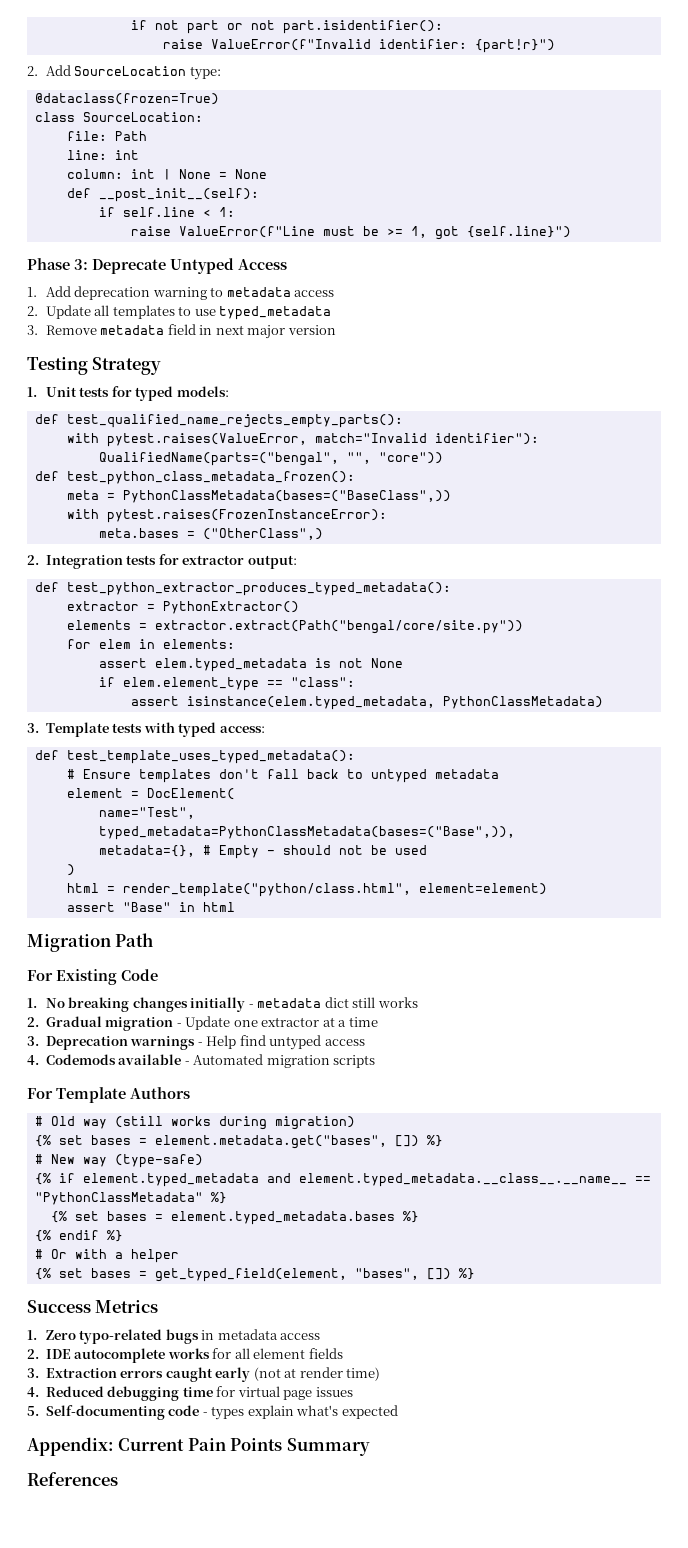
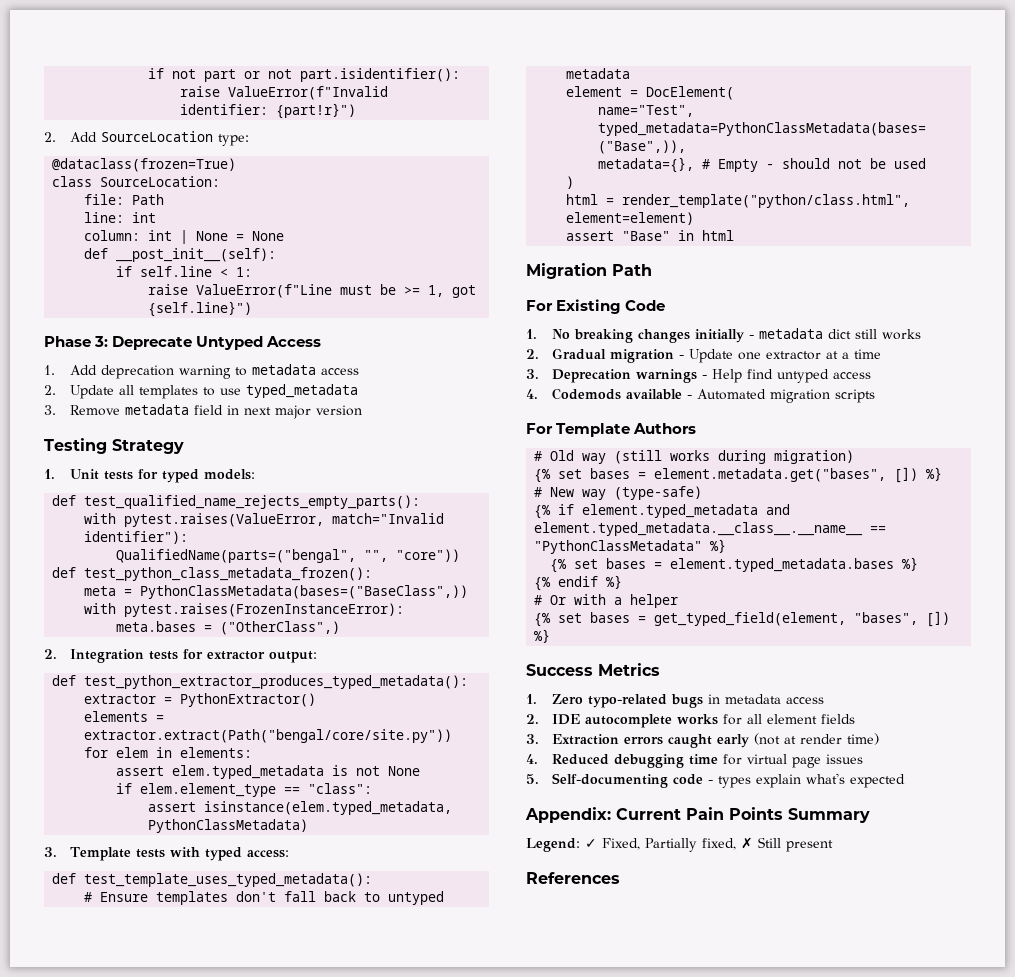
(370, 1447) none -> [526,837,833,852] // Legend: ✓ Fixed, Partially fixed, ✗ Still present

